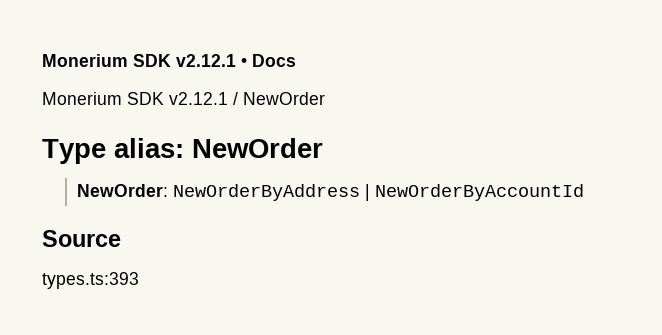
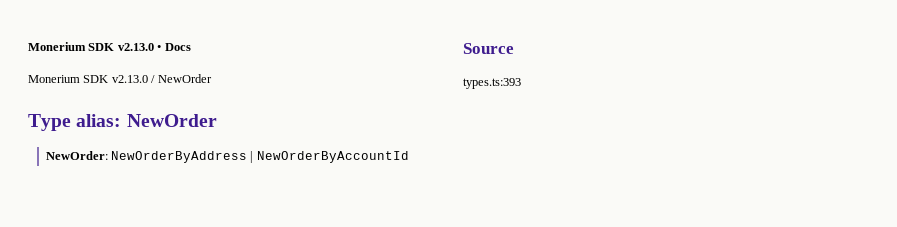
[42,54,236,67] Monerium SDK v2.12.1 -> [28,42,154,51] Monerium SDK v2.13.0
[169,92,228,105] v2.12.1 -> [111,75,148,83] v2.13.0

